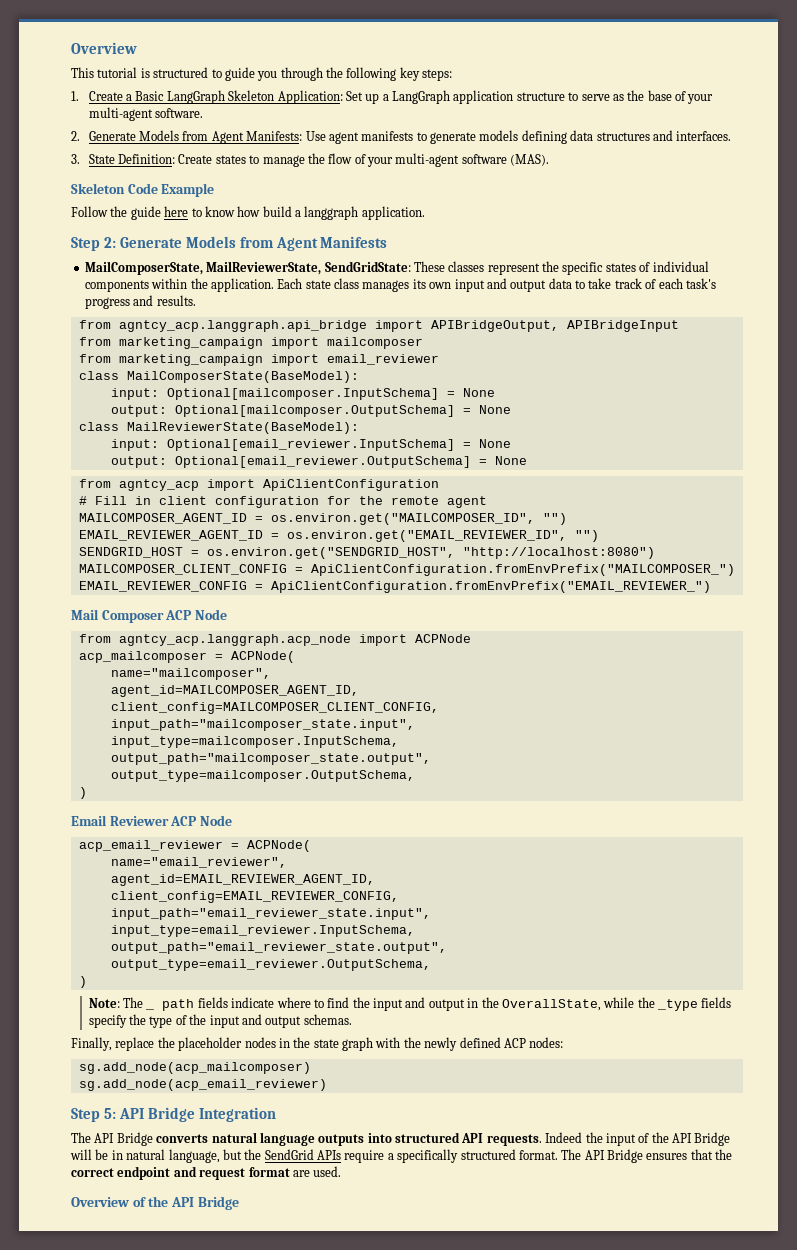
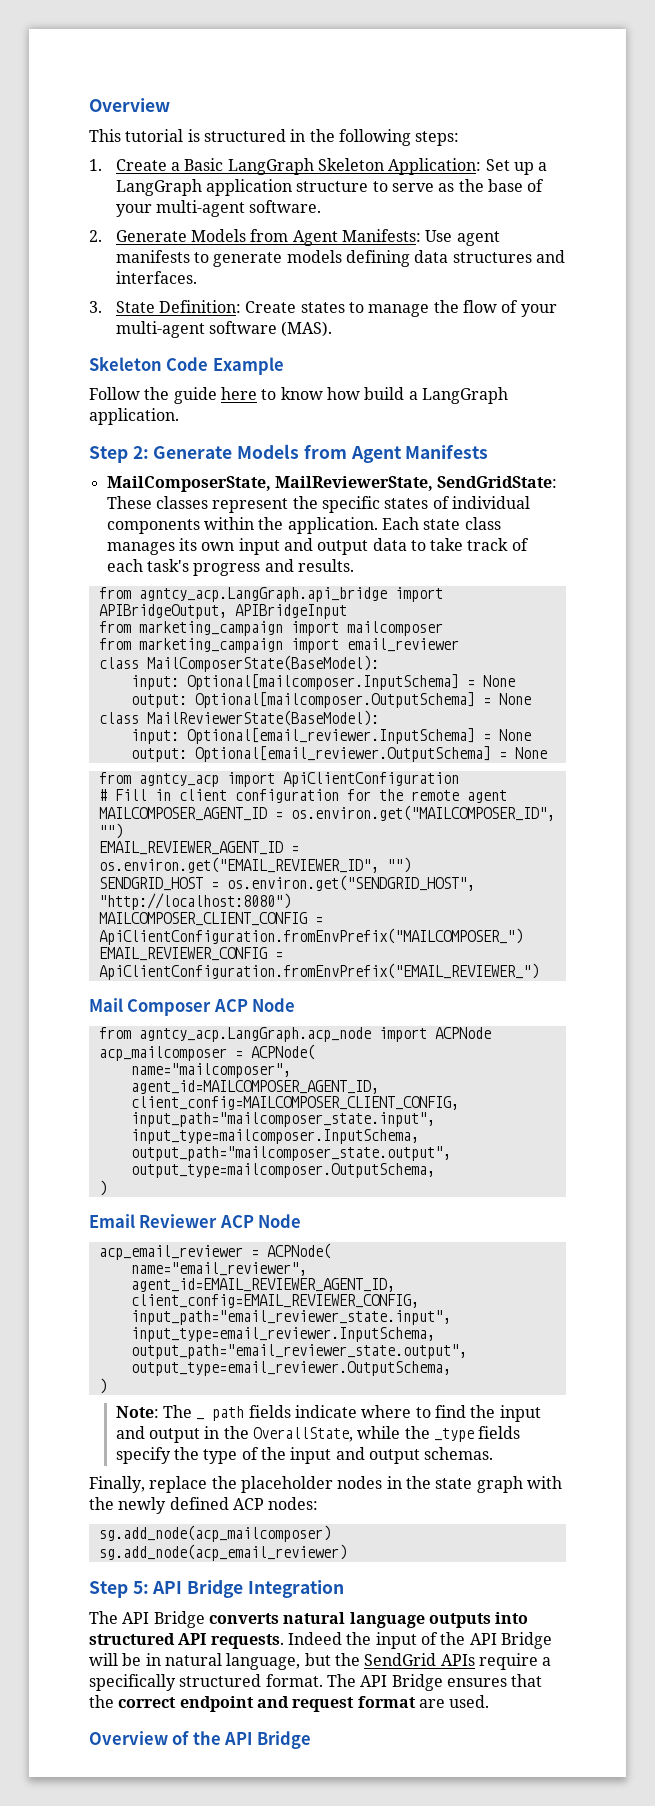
[211,67,323,81] to guide you through -> [290,129,306,142] in
[399,67,420,81] key -> (411, 137) none
[304,206,359,220] langgraph -> [421,387,508,404] LangGraph
[118,320,367,332] agntcy_acp.langgraph.api_bridge -> [138,587,387,602] agntcy_acp.LangGraph.api_bridge
[118,634,351,646] agntcy_acp.langgraph.acp_node -> [138,1027,371,1042] agntcy_acp.LangGraph.acp_node

